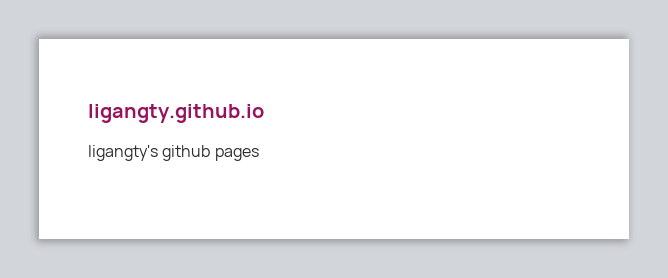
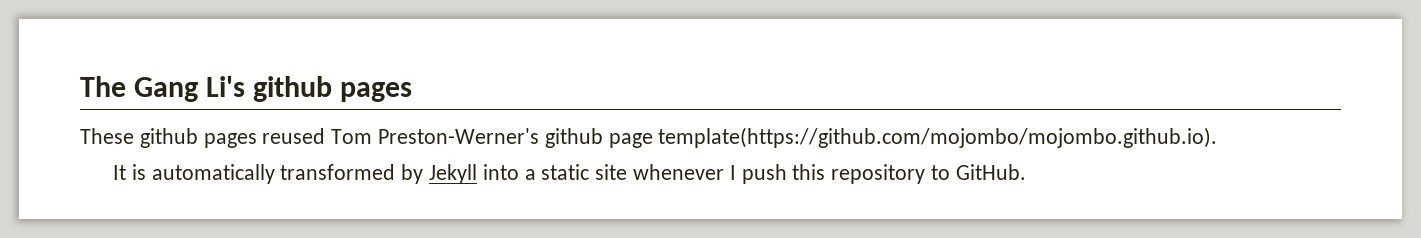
[88,104,264,123] [88,145,259,161] ligangty.github.io // ligangty's github pages -> [80,76,413,102] [80,127,1218,148] [112,164,1026,184] The Gang Li's github pages // These github pages reused Tom Preston-Werner's github page template(https://github.com/mojombo/mojombo.github.io). // It is automatically transformed by Jekyll into a static site whenever I push this repository to GitHub.

